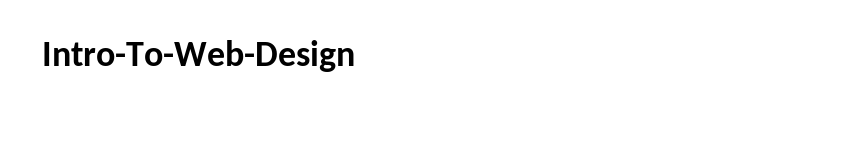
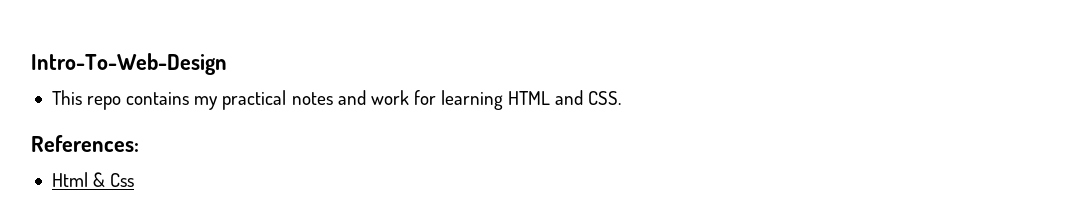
(355, 56) none -> [51,90,622,110] [31,135,139,152] [51,172,135,187] // This repo contains my practical notes and work for learning HTML and CSS. // References: // Html & Css

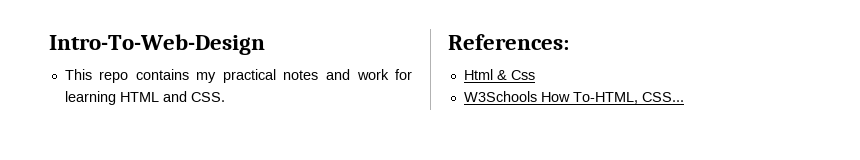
(135, 180) none -> [463,91,684,104] // W3Schools How To-HTML, CSS...

